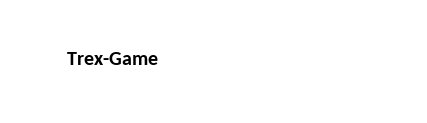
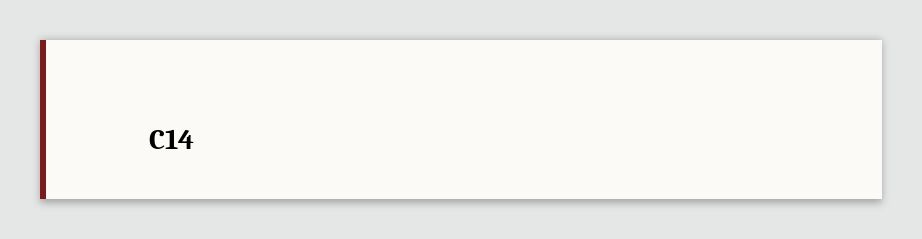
[67,52,158,65] Trex-Game -> [149,129,194,149] C14

